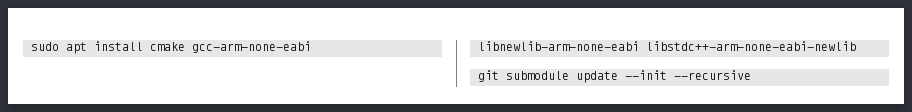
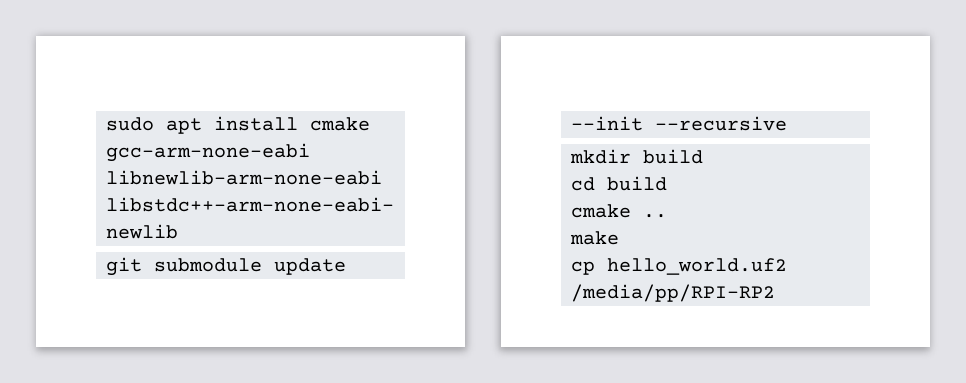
(751, 75) none -> [569,149,703,164] [570,176,667,191] [570,204,667,218] [569,231,619,245] [570,258,787,275] [570,284,775,302] // mkdir build // cd build // cmake .. // make // cp hello_world.uf2 /media/pp/RPI-RP2

